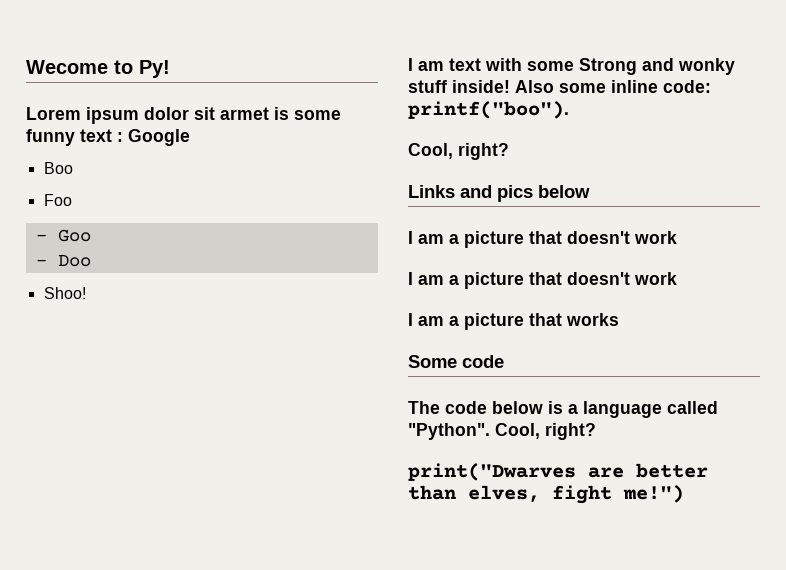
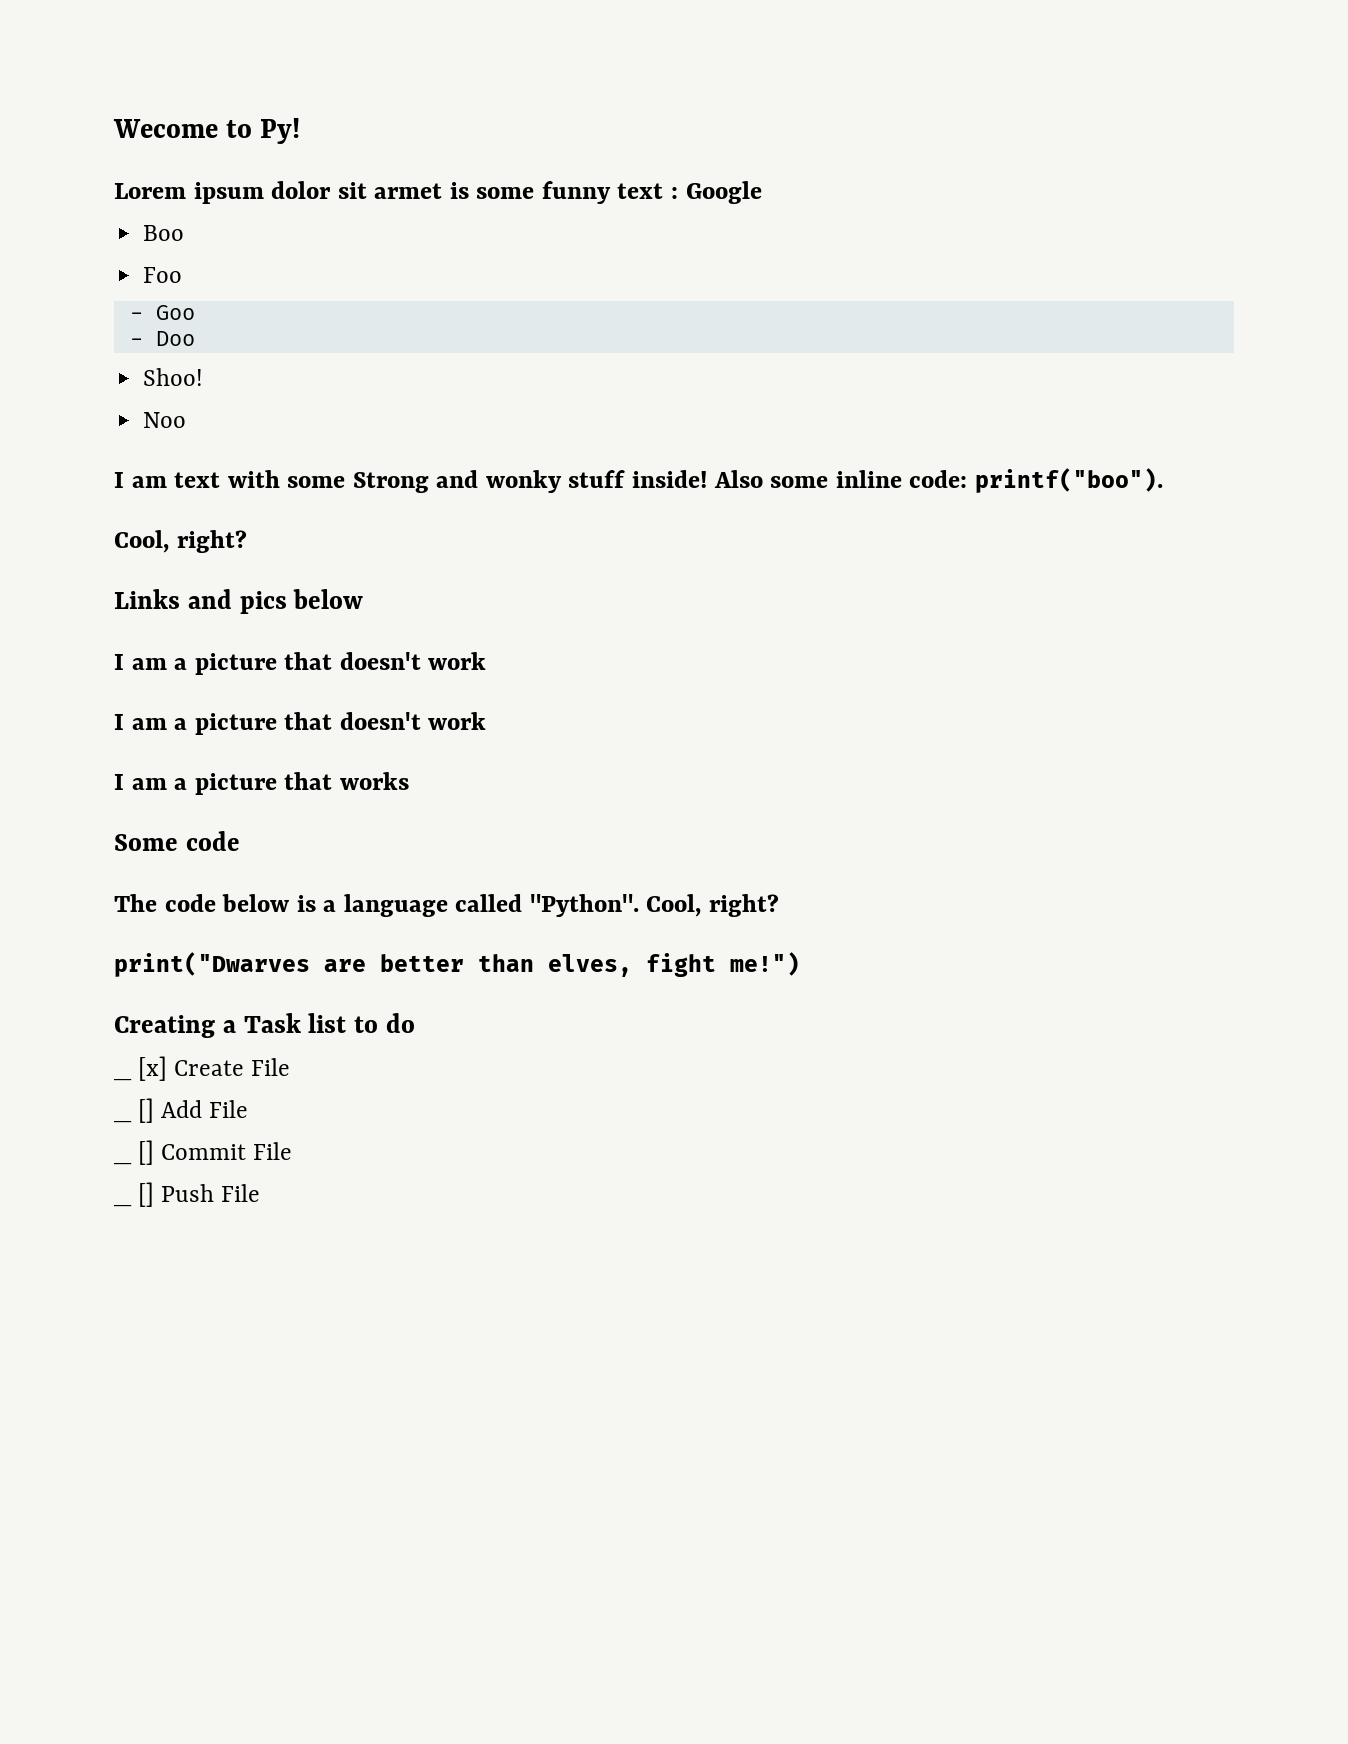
(86, 293) none -> [143,412,187,428] // Noo
(684, 494) none -> [114,1013,416,1038] [114,1056,291,1081] [114,1098,249,1123] [114,1140,293,1165] [114,1182,261,1207] // Creating a Task list to do // _ [x] Create File // _ [] Add File // _ [] Commit File // _ [] Push File

